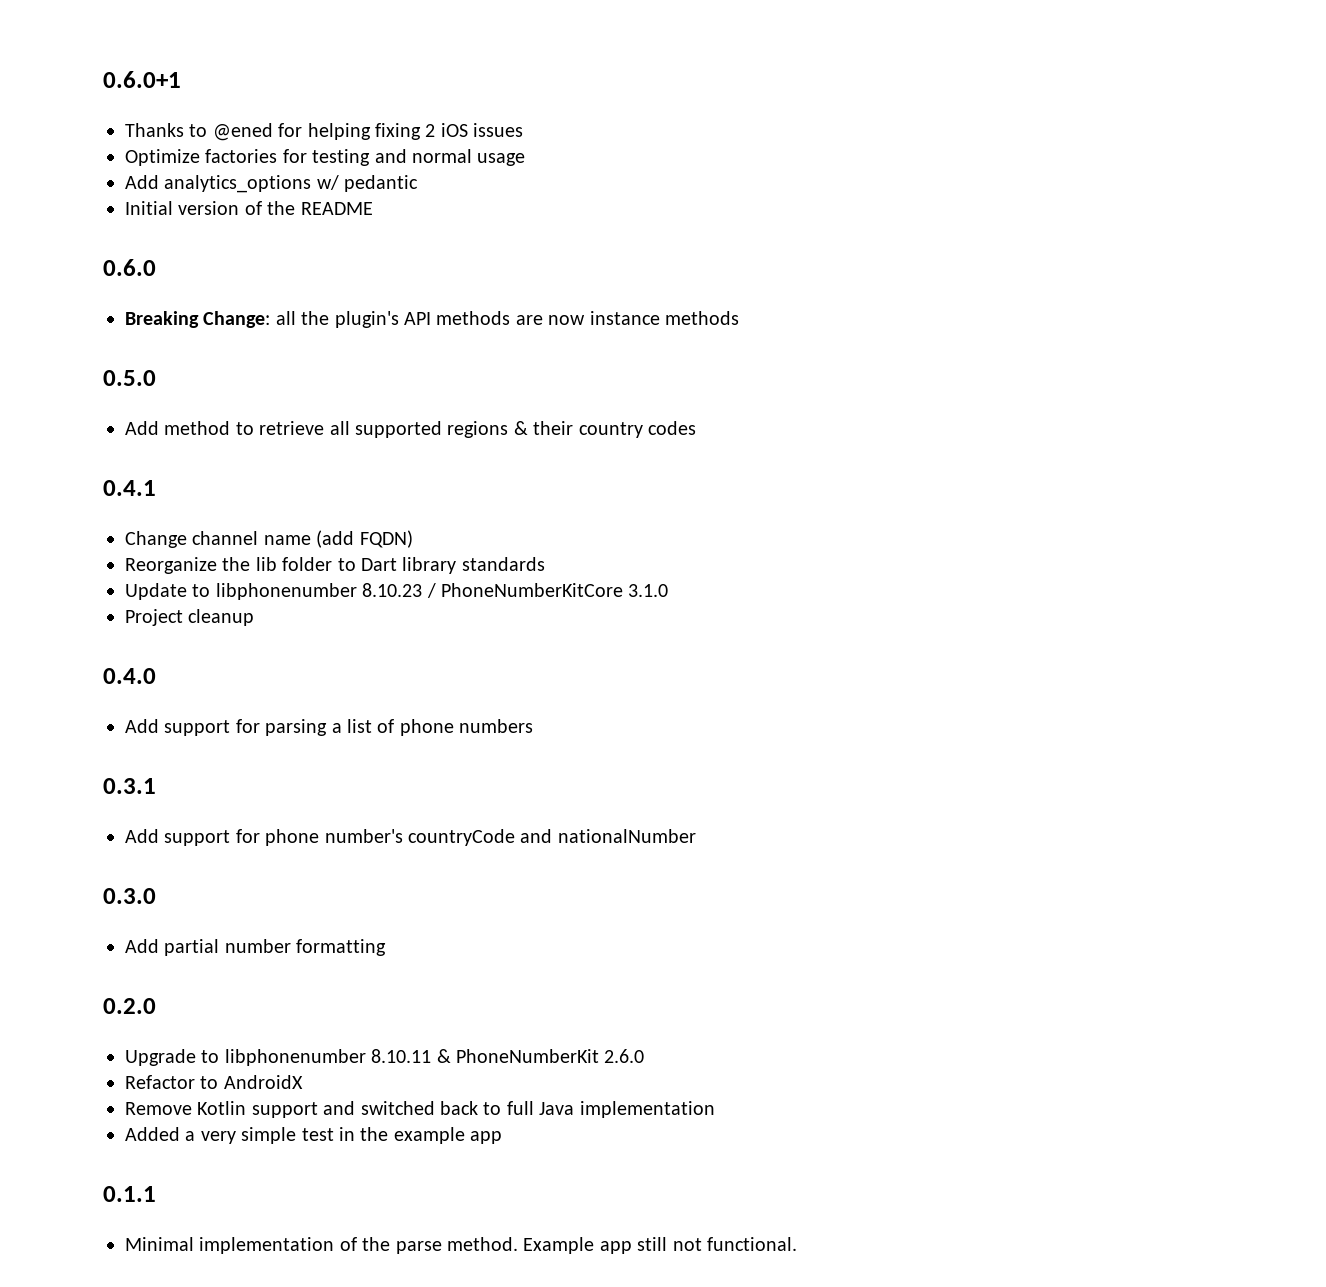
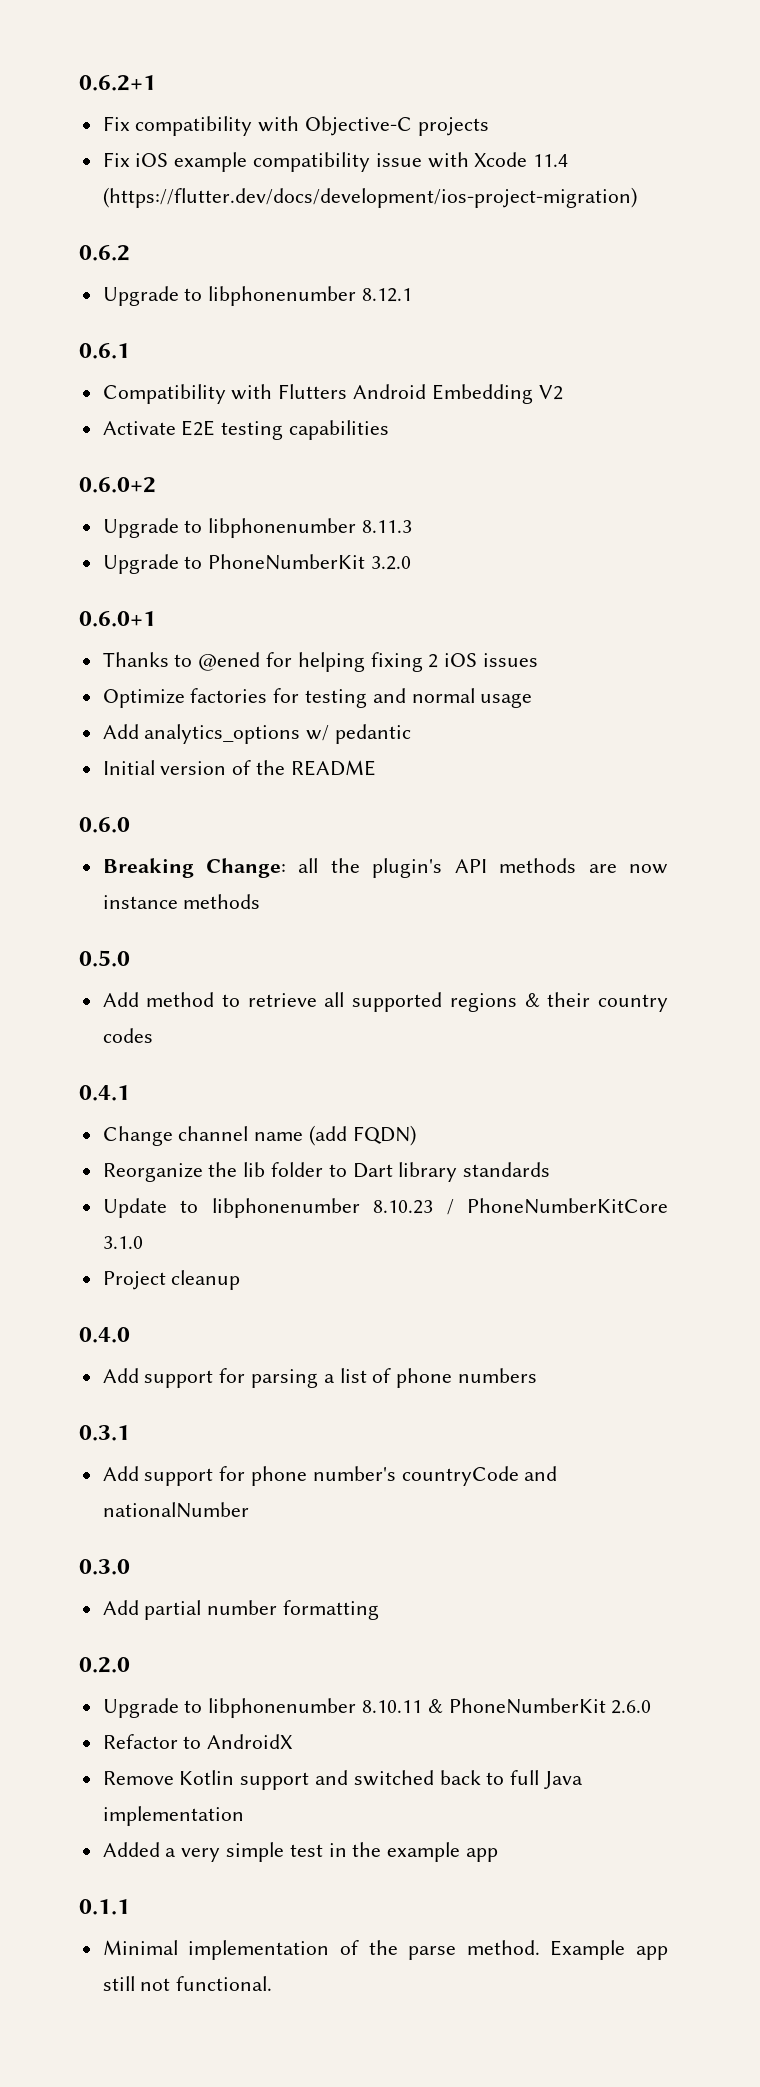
(103, 79) none -> [79,75,156,91] [102,116,489,136] [102,152,569,172] [102,187,637,208] [79,245,130,261] [102,286,413,306] [79,343,130,359] [102,384,563,404] [102,420,390,440] [79,477,156,493] [102,518,413,538] [102,554,412,574] 0.6.2+1 // Fix compatibility with Objective-C projects // Fix iOS example compatibility issue with Xcode 11.4 (https://flutter.dev/docs/development/ios-project-migration) // 0.6.2 // Upgrade to libphonenumber 8.12.1 // 0.6.1 // Compatibility with Flutters Android Embedding V2 // Activate E2E testing capabilities // 0.6.0+2 // Upgrade to libphonenumber 8.11.3 // Upgrade to PhoneNumberKit 3.2.0 //

